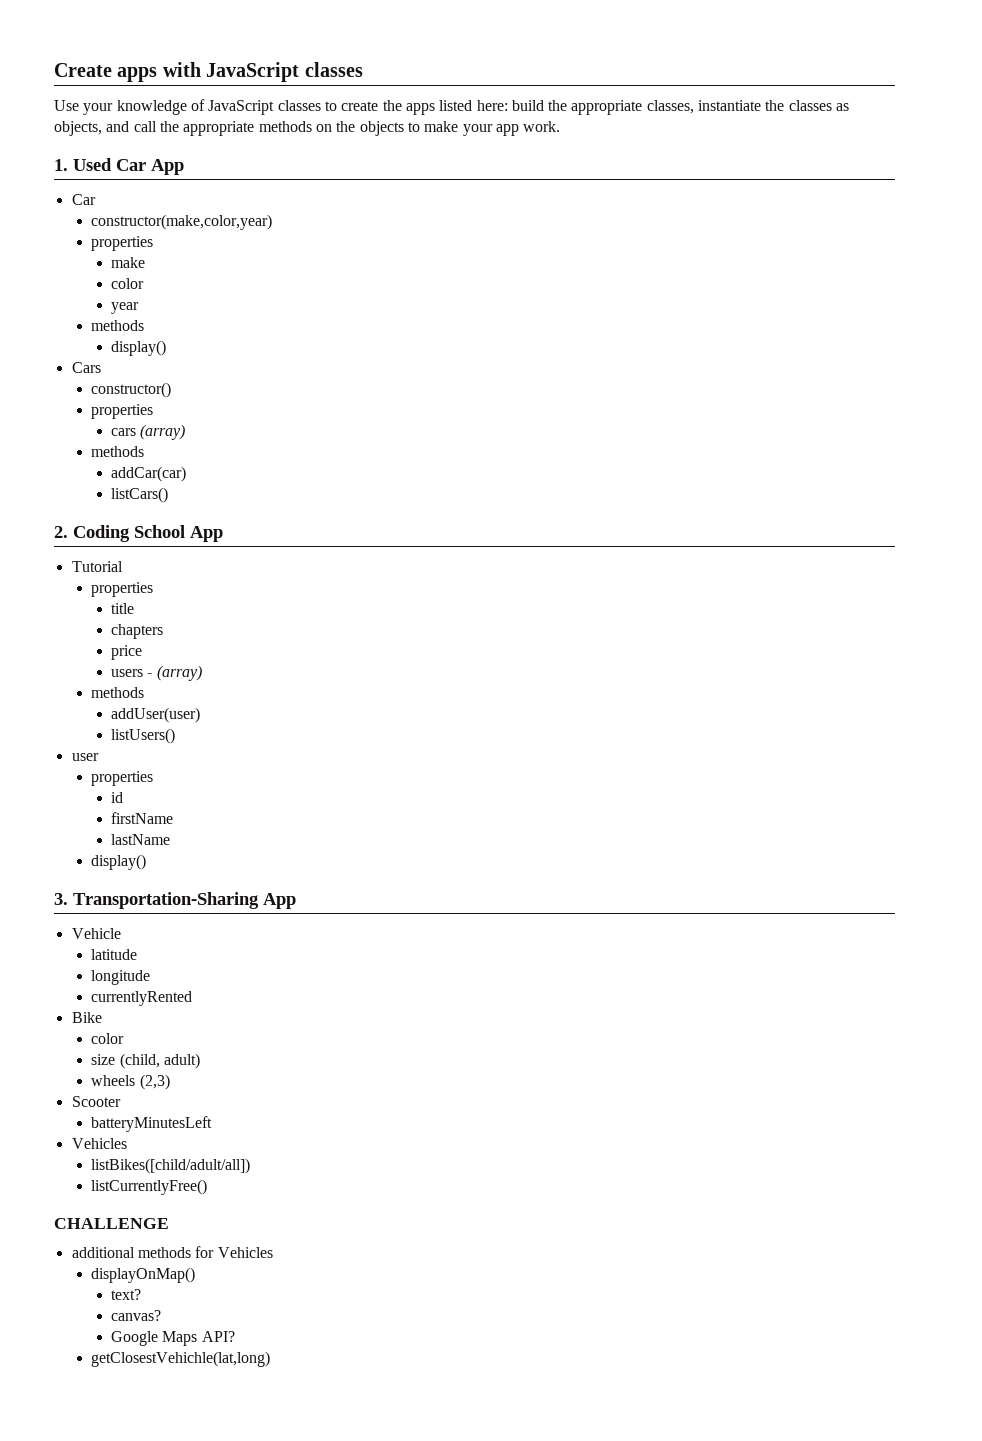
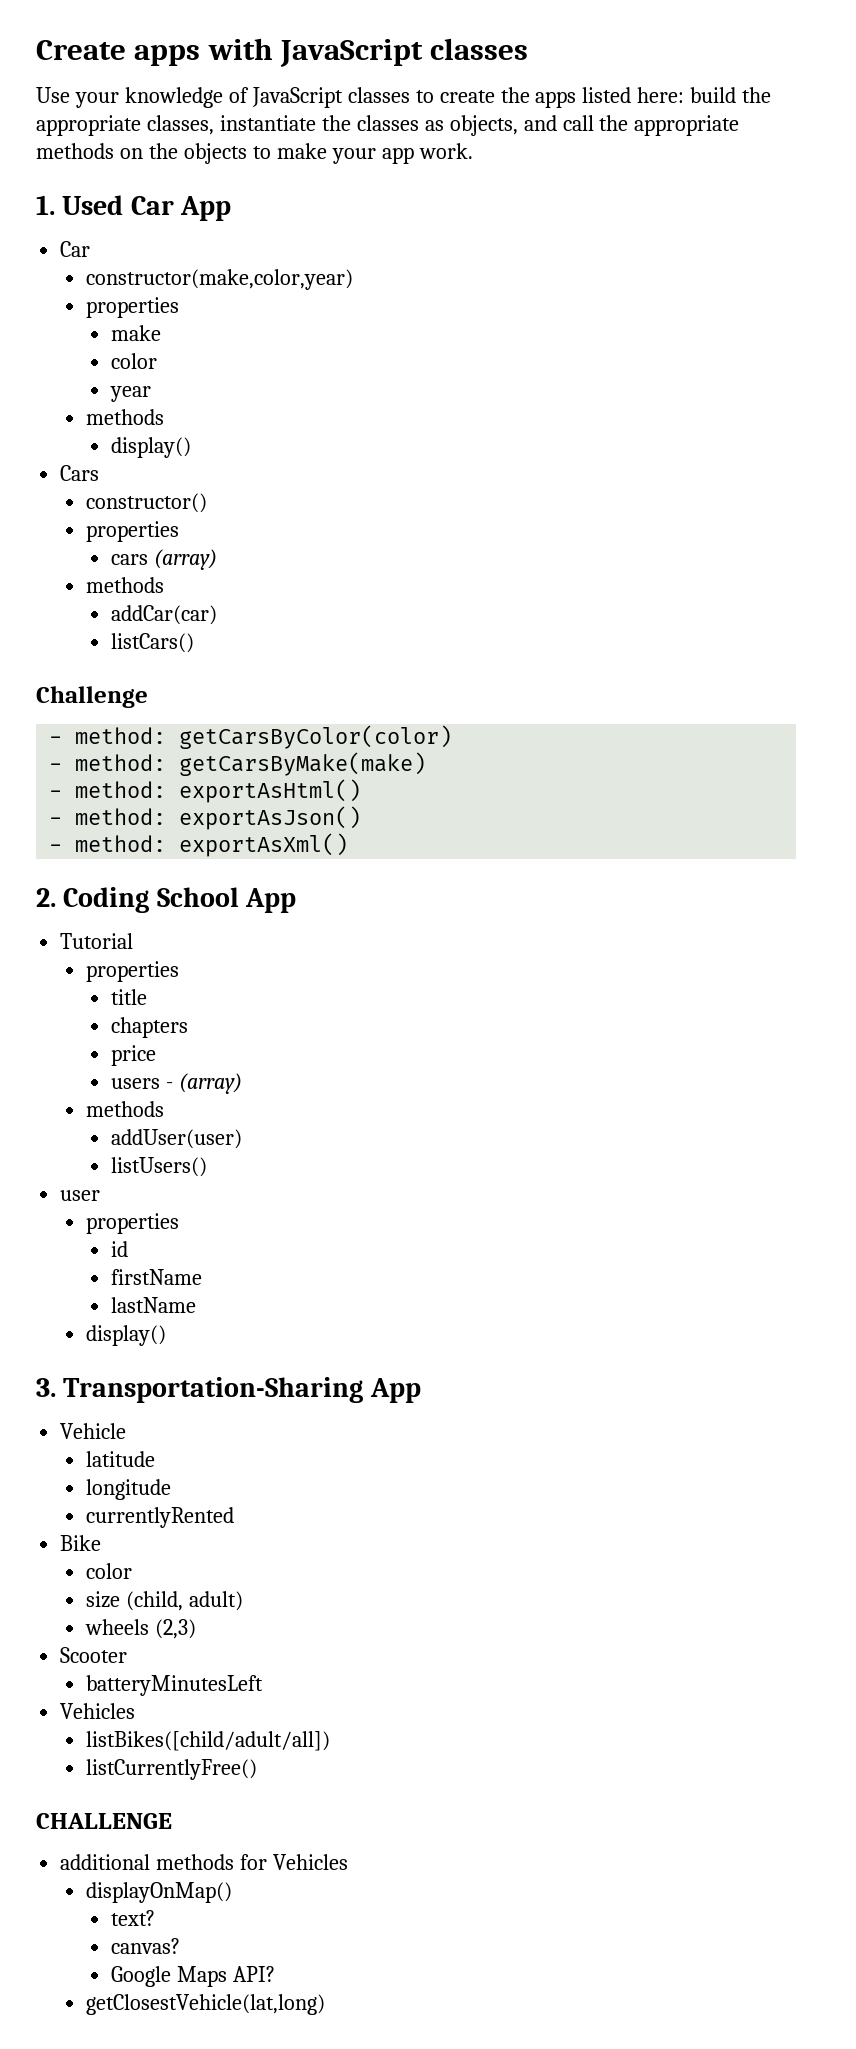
(169, 495) none -> [36,686,148,708] [49,725,453,749] [49,752,427,776] [49,779,362,803] [49,806,362,830] [49,833,349,857] // Challenge // - method: getCarsByColor(color) // - method: getCarsByMake(make) // - method: exportAsHtml() // - method: exportAsJson() // - method: exportAsXml()
[91,1351,271,1367] getClosestVehichle(lat,long) -> [85,1994,325,2015] getClosestVehicle(lat,long)

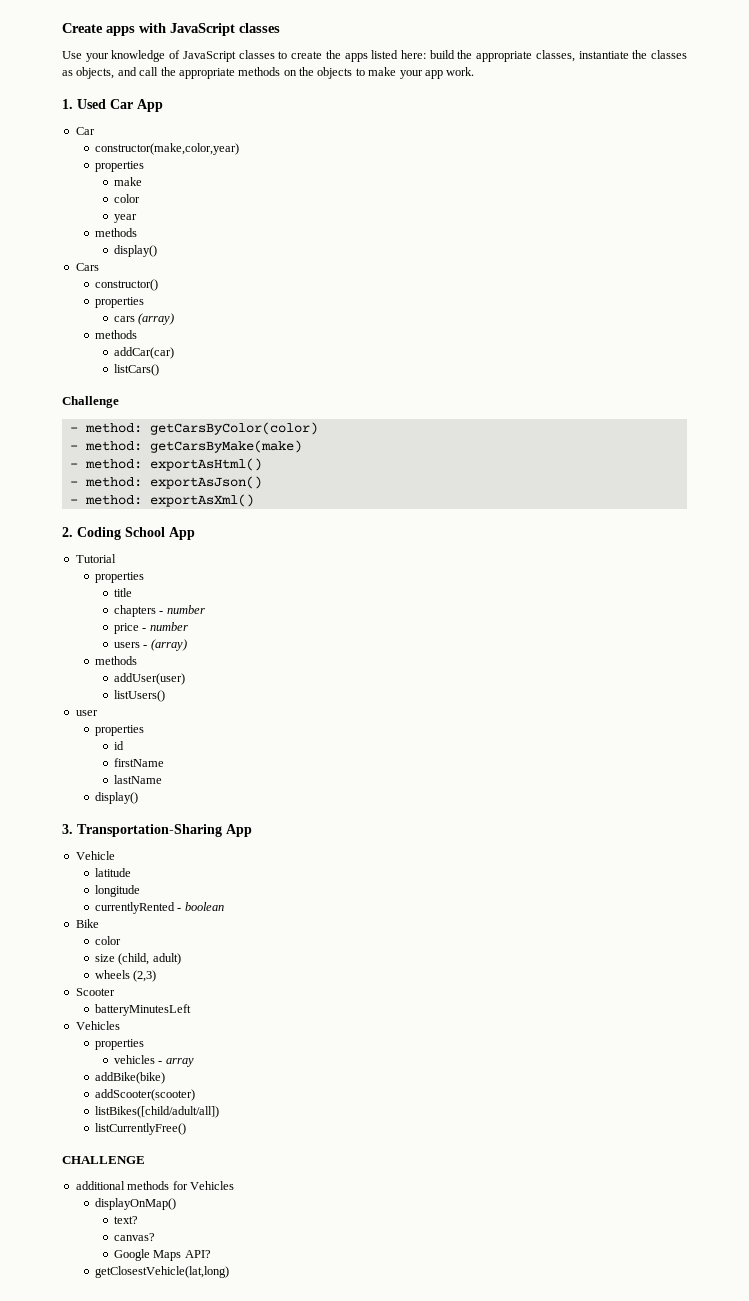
(189, 1027) none -> [159,605,205,614] - number
(157, 1055) none -> [142,622,188,631] - number
(234, 1517) none -> [177,902,224,911] - boolean
(136, 1711) none -> [94,1039,144,1050] [113,1055,194,1067] [94,1072,165,1084] [94,1089,195,1101] // properties // vehicles - array // addBike(bike) // addScooter(scooter)

